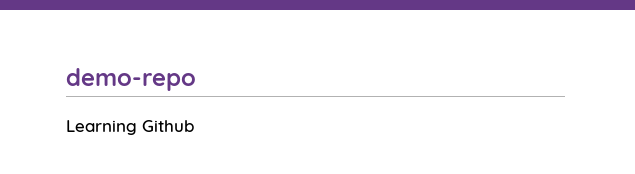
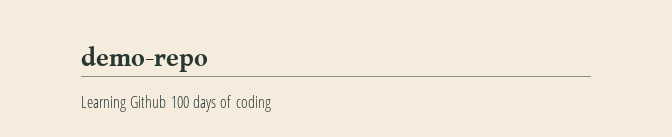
(194, 126) none -> [170,95,271,112] 100 days of coding

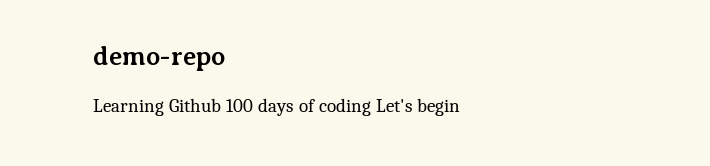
(271, 103) none -> [375,98,460,116] Let's begin

